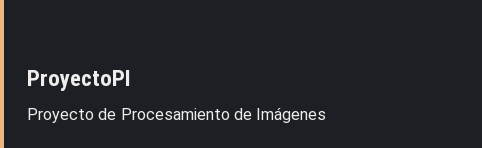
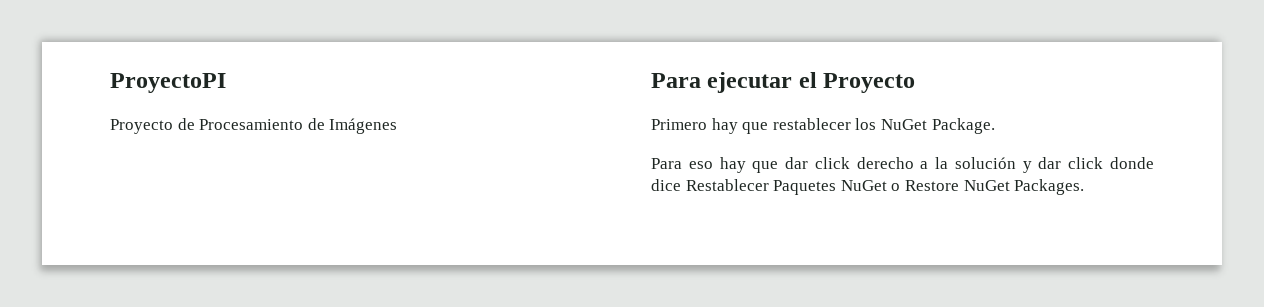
(327, 115) none -> [651,72,916,93] [651,118,995,134] [651,157,1154,173] [651,179,1085,195] // Para ejecutar el Proyecto // Primero hay que restablecer los NuGet Package. // Para eso hay que dar click derecho a la solución y dar click donde dice Restablecer Paquetes NuGet o Restore NuGet Packages.

